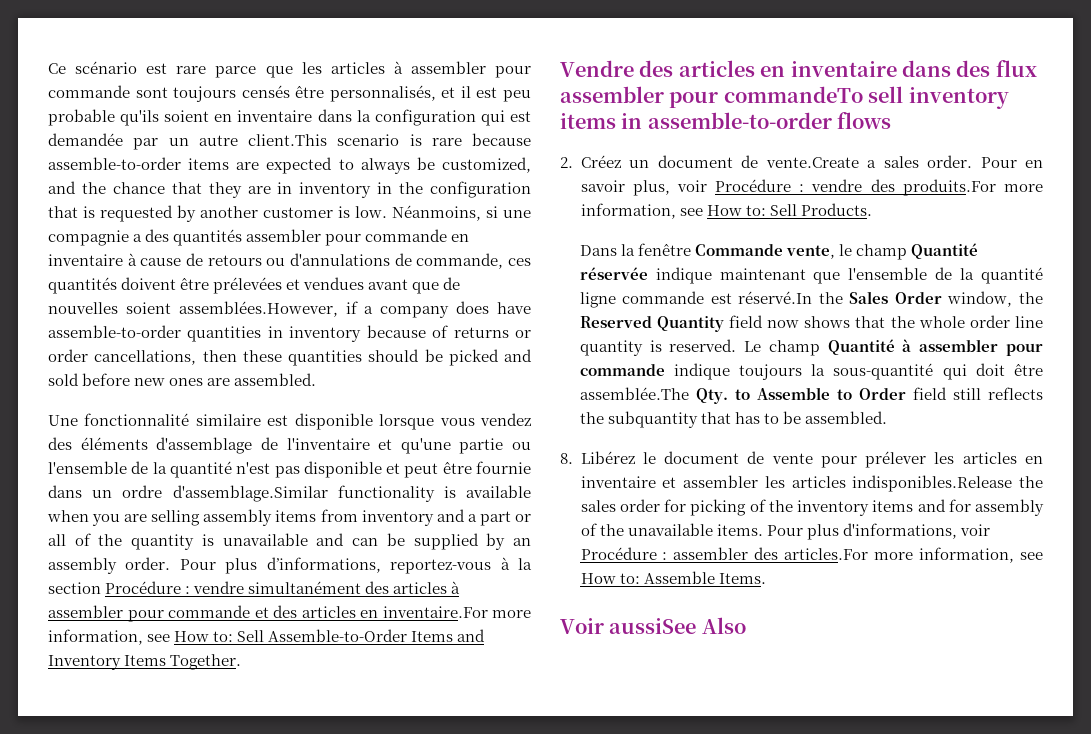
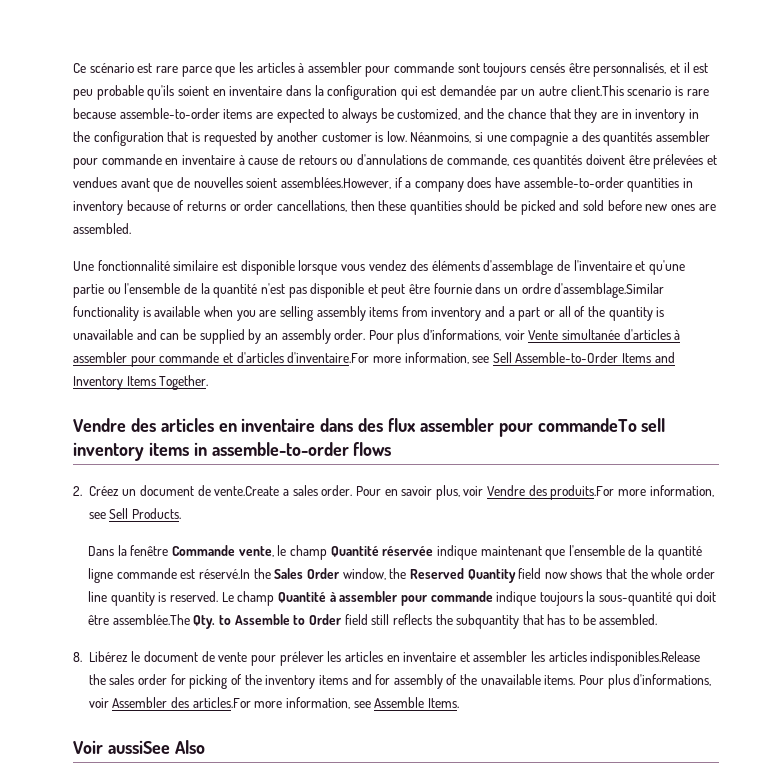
[390,557,533,574] [48,581,448,594] reportez-vous à la section Procédure : vendre simultanément des articles -> [504,329,671,340] voir Vente simultanée d'articles
[273,605,531,618] [48,629,234,645] des articles en inventaire.For more information, see How to: -> [236,352,490,364] d'articles d'inventaire.For more information, see
[715,179,863,192] Procédure : vendre -> [487,485,526,496] Vendre
[706,205,766,216] How to: -> (106, 515) none
[580,547,749,560] Procédure : assembler -> [112,697,168,708] Assembler
[580,573,640,584] How to: -> (371, 704) none

